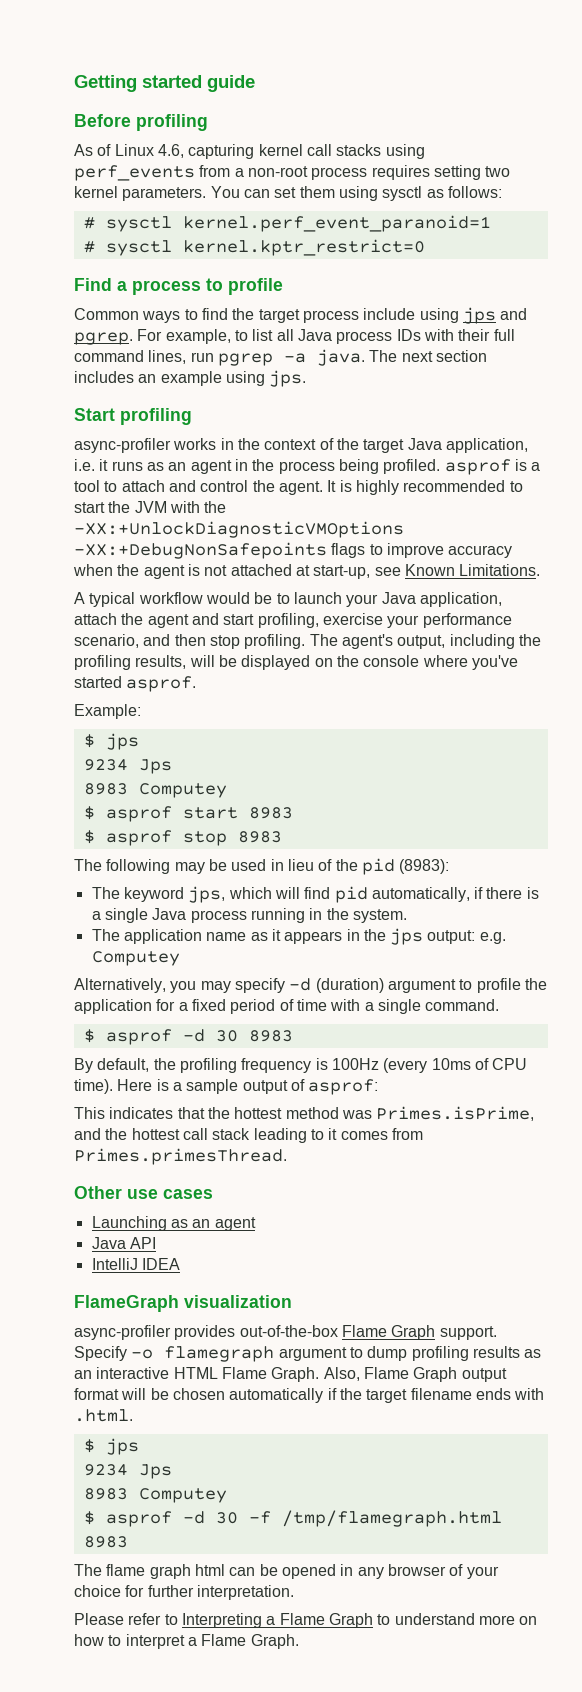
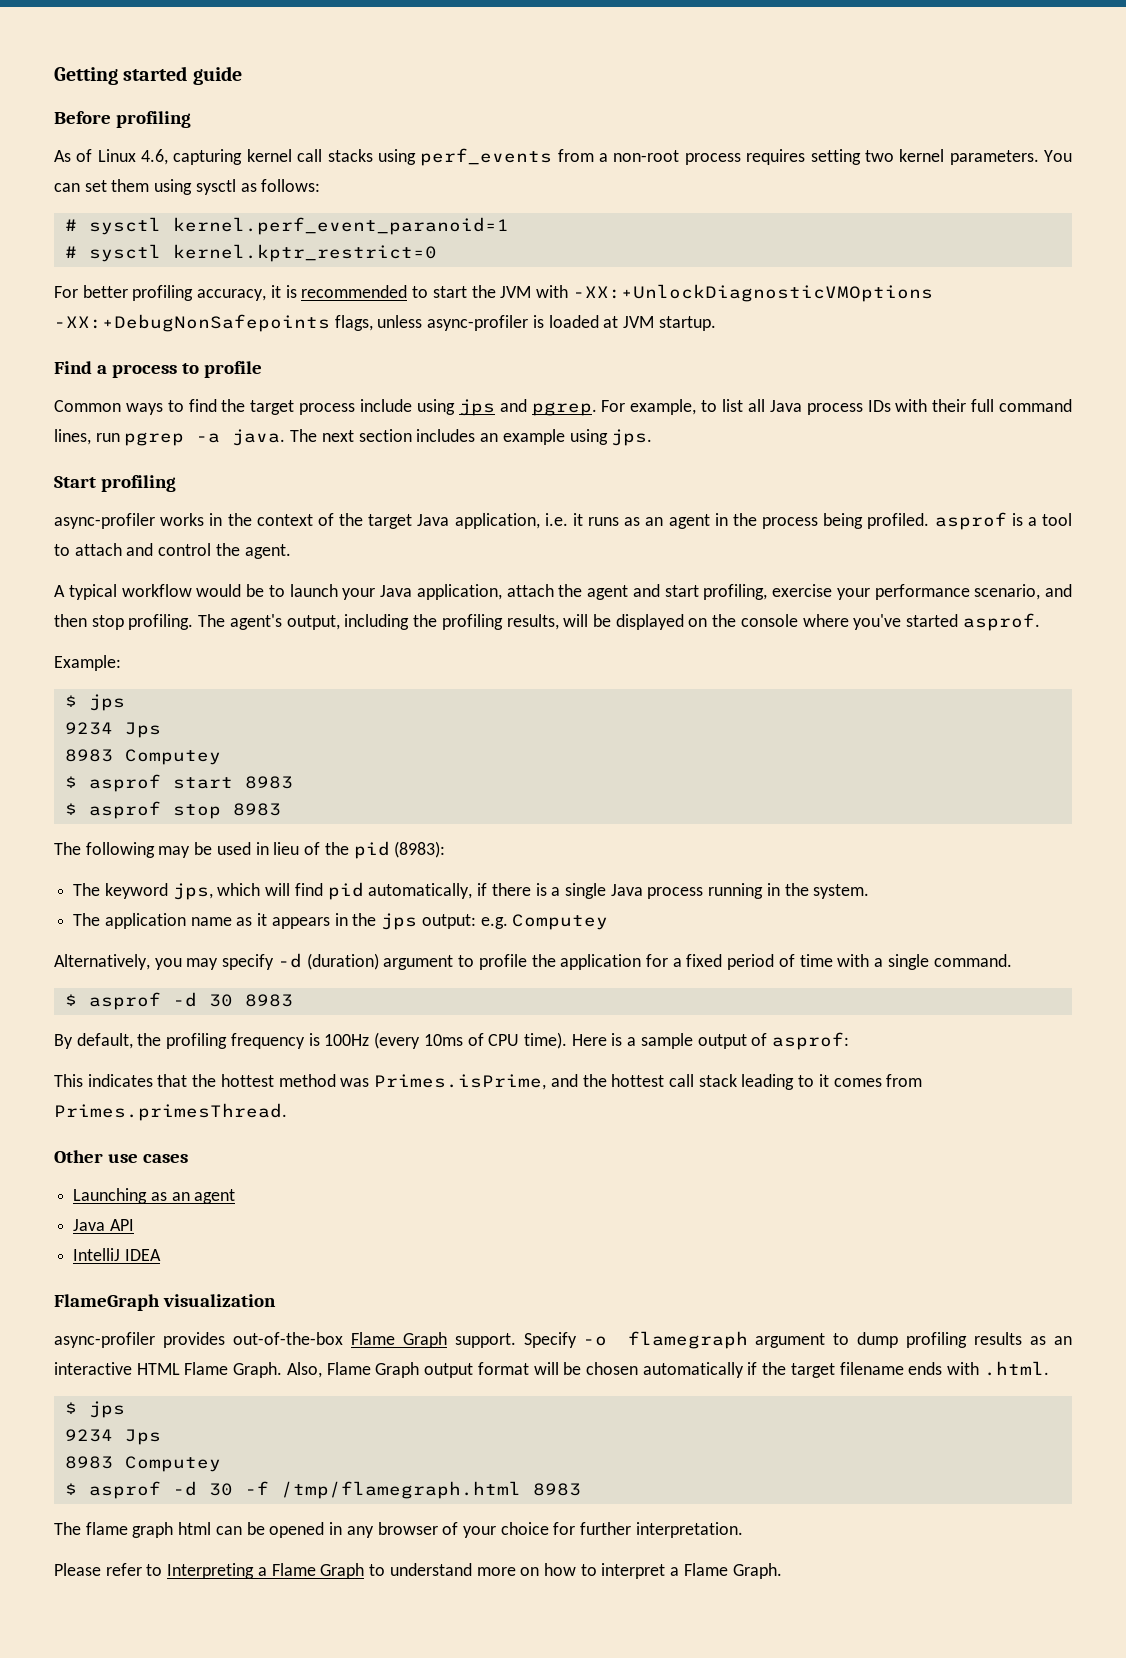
(425, 247) none -> [54,284,933,302] [54,314,716,332] // For better profiling accuracy, it is recommended to start the JVM with -XX:+UnlockDiagnosticVMOptions -XX:+DebugNonSafepoints flags, unless async-profiler is loaded at JVM startup.
[327,480,523,495] [74,501,227,513] [74,521,404,538] [74,542,513,559] [73,564,541,579] It is highly recommended to start the JVM with the -XX:+UnlockDiagnosticVMOptions -XX:+DebugNonSafepoints flags to improve accuracy when the agent is not attached at start-up, see Known Limitations. -> (291, 551) none

